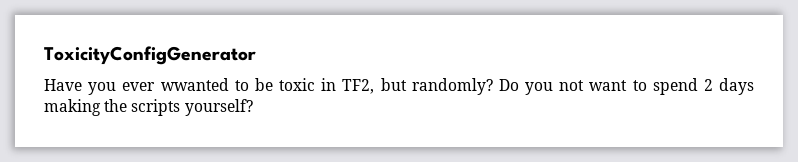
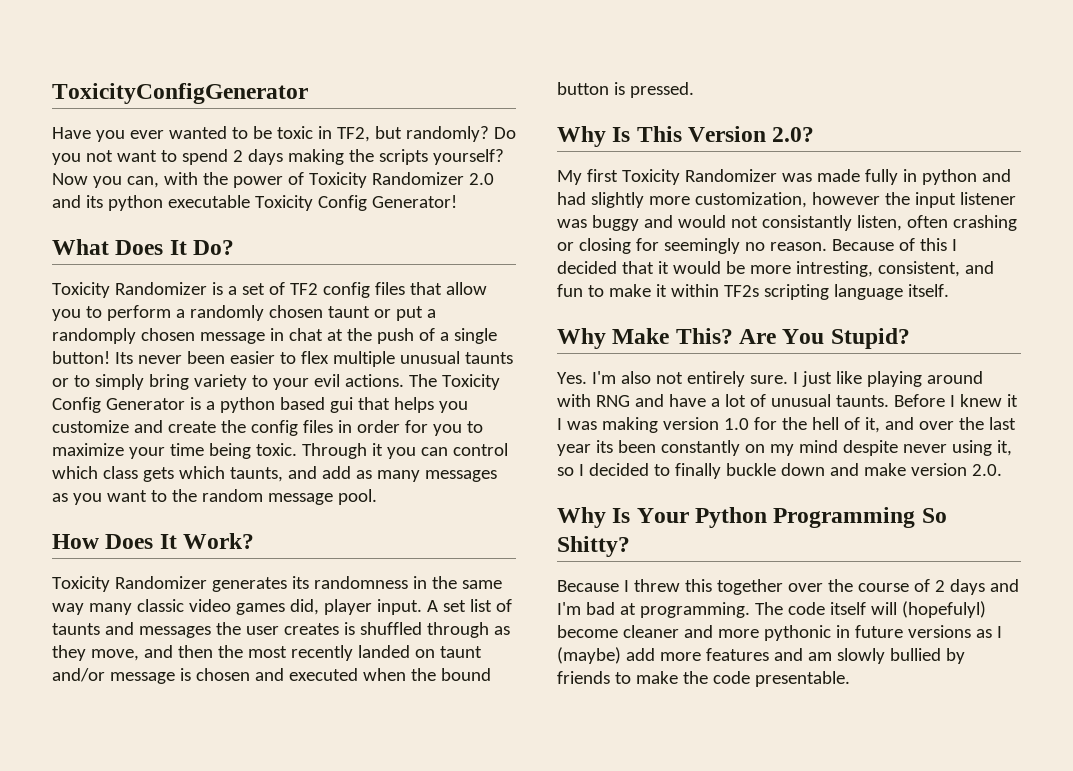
[160,78,229,91] wwanted -> [168,126,227,139] wanted
(253, 107) none -> [52,172,494,188] [52,195,457,211] [52,239,235,255] [52,282,487,298] [52,305,436,321] [52,328,497,344] [52,351,513,367] [52,374,500,390] [52,397,468,413] [52,420,483,436] [52,443,508,459] [52,466,497,482] [52,489,377,505] [52,533,255,549] [52,576,502,592] [52,599,512,615] [52,622,510,638] [52,645,482,661] [52,668,491,684] [557,82,694,98] [557,126,815,147] [557,169,1011,185] [557,192,1016,208] [557,215,1017,231] [557,238,957,254] [557,261,994,277] [557,284,949,300] [557,328,910,349] [557,371,983,387] [557,394,1018,407] [557,417,1016,433] [557,440,1012,456] [557,463,1002,479] [557,507,947,528] [557,536,630,557] [557,579,1019,595] [557,601,986,618] [557,625,1002,641] [557,647,965,664] [557,671,850,687] Now you can, with the power of Toxicity Randomizer 2.0 and its python executable Toxicity Config Generator! // What Does It Do? // Toxicity Randomizer is a set of TF2 config files that allow you to perform a randomly chosen taunt or put a randomply chosen message in chat at the push of a single button! Its never been easier to flex multiple unusual taunts or to simply bring variety to your evil actions. The Toxicity Config Generator is a python based gui that helps you customize and create the config files in order for you to maximize your time being toxic. Through it you can control which class gets which taunts, and add as many messages as you want to the random message pool. // How Does It Work? // Toxicity Randomizer generates its randomness in the same way many classic video games did, player input. A set list of taunts and messages the user creates is shuffled through as they move, and then the most recently landed on taunt and/or message is chosen and executed when the bound button is pressed. // Why Is This Version 2.0? // My first Toxicity Randomizer was made fully in python and had slightly more customization, however the input listener was buggy and would not consistantly listen, often crashing or closing for seemingly no reason. Because of this I decided that it would be more intresting, consistent, and fun to make it within TF2s scripting language itself. // Why Make This? Are You Stupid? // Yes. I'm also not entirely sure. I just like playing around with RNG and have a lot of unusual taunts. Before I knew it I was making version 1.0 for the hell of it, and over the last year its been constantly on my mind despite never using it, so I decided to finally buckle down and make version 2.0. // Why Is Your Python Programming So Shitty? // Because I threw this together over the course of 2 days and I'm bad at programming. The code itself will (hopefulyl) become cleaner and more pythonic in future versions as I (maybe) add more features and am slowly bullied by friends to make the code presentable.

